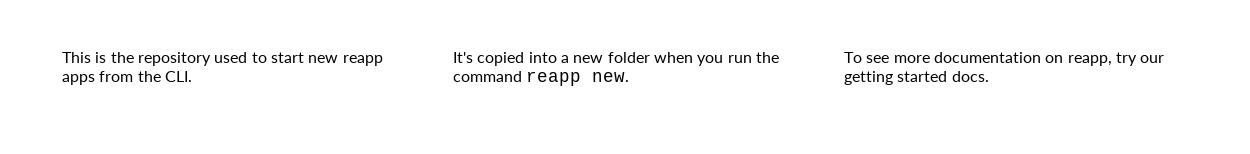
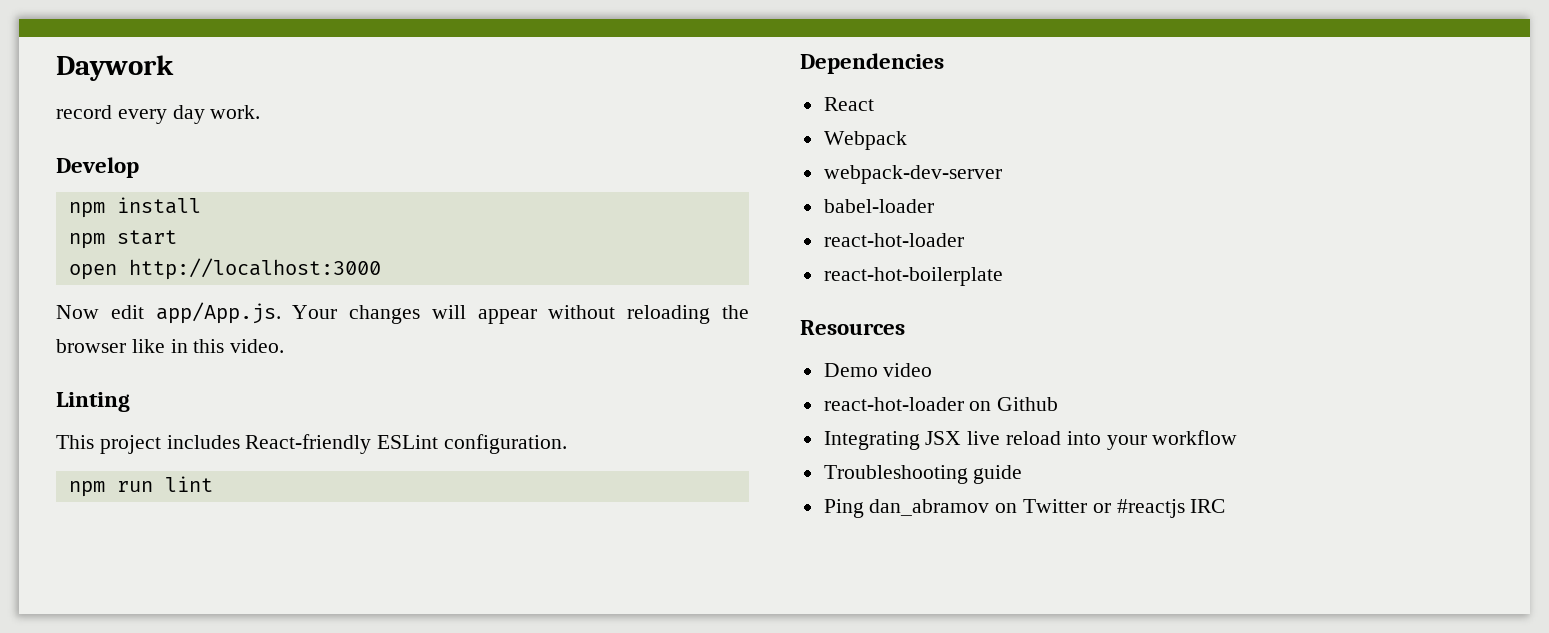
[62,52,383,66] [62,71,192,85] [453,52,779,66] [453,71,630,86] [844,52,1165,66] [844,71,989,85] This is the repository used to start new reapp apps from the CLI. // It's copied into a new folder when you run the command reapp new. // To see more documentation on reapp, try our getting started docs. -> [56,55,174,81] [56,105,261,124] [56,157,139,178] [68,197,201,218] [68,230,177,249] [68,258,381,280] [56,302,749,324] [56,339,285,353] [56,392,130,412] [56,434,568,454] [68,476,213,497] [800,53,944,74] [823,97,874,111] [823,131,907,150] [823,165,1002,184] [823,199,934,213] [823,233,964,247] [823,267,1003,286] [800,320,905,335] [823,363,933,377] [823,397,1059,411] [823,430,1238,450] [823,465,1023,484] [823,499,1226,518] Daywork // record every day work. // Develop // npm install // npm start // open http://localhost:3000 // Now edit app/App.js. Your changes will appear without reloading the browser like in this video. // Linting // This project includes React-friendly ESLint configuration. // npm run lint // Dependencies // React // Webpack // webpack-dev-server // babel-loader // react-hot-loader // react-hot-boilerplate // Resources // Demo video // react-hot-loader on Github // Integrating JSX live reload into your workflow // Troubleshooting guide // Ping dan_abramov on Twitter or #reactjs IRC

